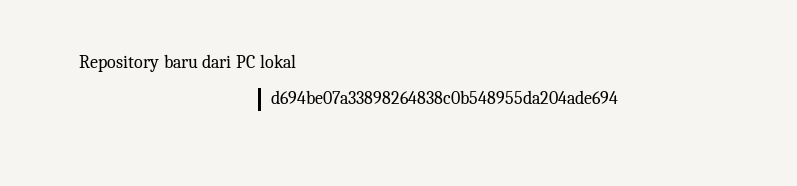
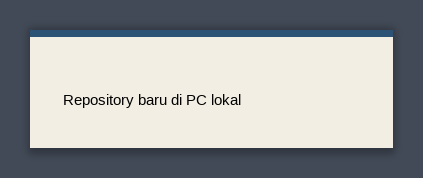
[202,54,232,68] dari -> [171,94,183,105] di
[270,90,618,104] // d694be07a33898264838c0b548955da204ade694 -> (242, 99) none

